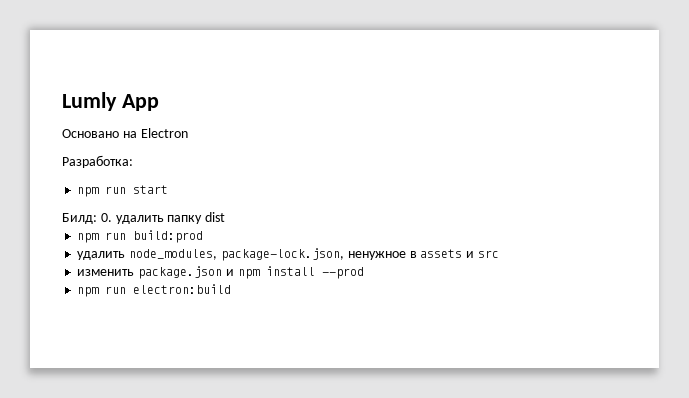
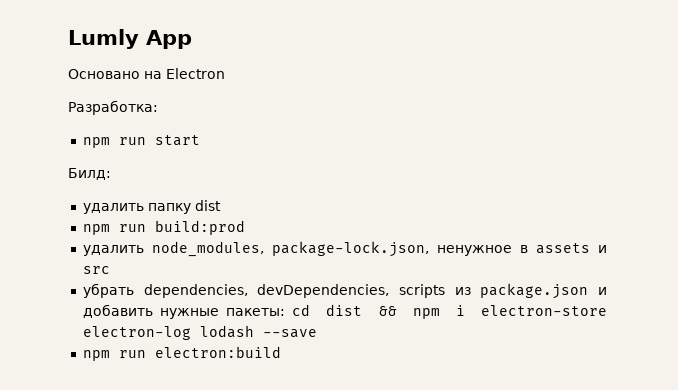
[100,213,112,222] 0. -> (111, 174) //
[77,266,364,279] изменить package.json и npm install --prod -> [82,283,607,299] [82,304,607,319] [82,325,317,340] убрать dependencies, devDependencies, scripts из package.json и добавить нужные пакеты: cd dist && npm i electron-store electron-log lodash --save

